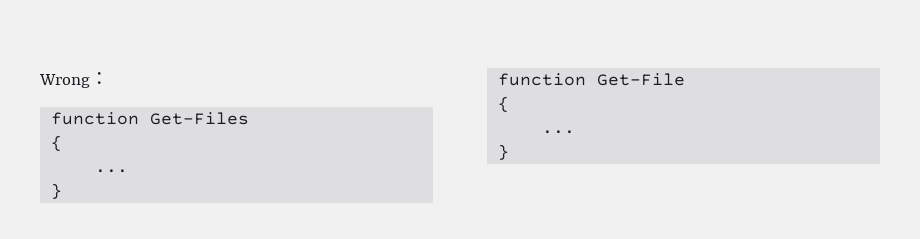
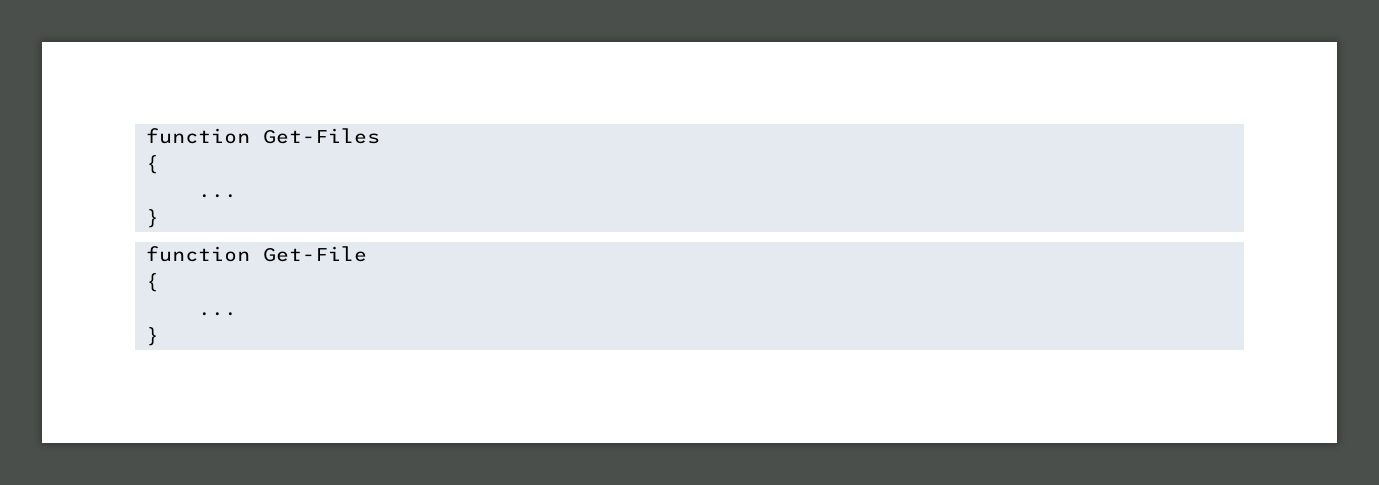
[39,72,109,88] Wrong： // -> (146, 136) none

